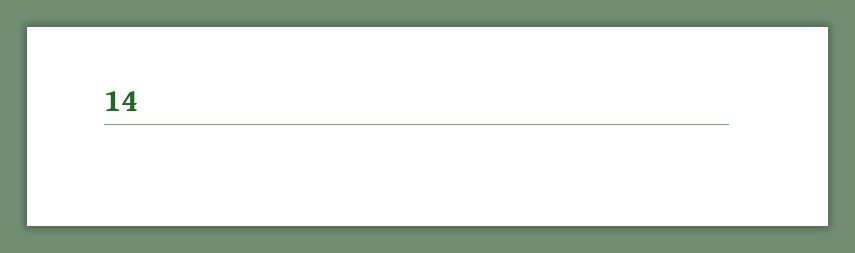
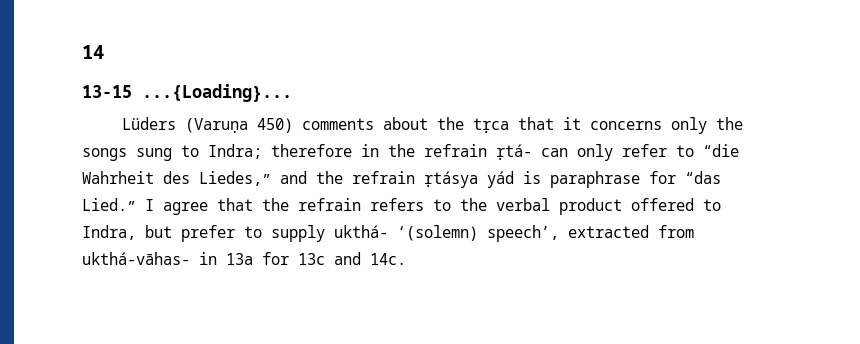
(138, 101) none -> [82,84,292,102] [122,117,744,134] [82,144,739,161] [82,171,721,188] [82,198,721,215] [82,225,694,242] [82,252,406,265] // 13-15 ...{Loading}... // Lüders (Varuṇa 450) comments about the tṛca that it concerns only the songs sung to Indra; therefore in the refrain ṛtá- can only refer to “die Wahrheit des Liedes,” and the refrain ṛtásya yád is paraphrase for “das Lied.” I agree that the refrain refers to the verbal product offered to Indra, but prefer to supply ukthá- ‘(solemn) speech’, extracted from ukthá-vāhas- in 13a for 13c and 14c.

